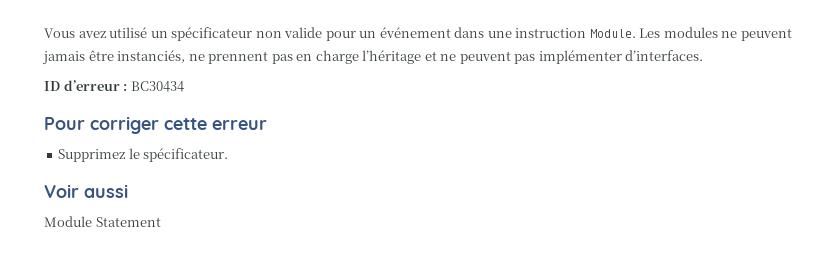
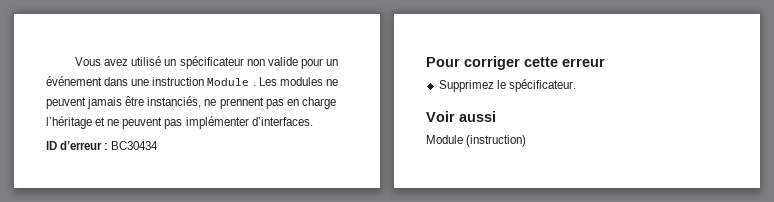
[589,29,636,38] Module. -> [207,78,256,86] Module .
[95,217,161,227] Statement -> [466,135,527,147] (instruction)

